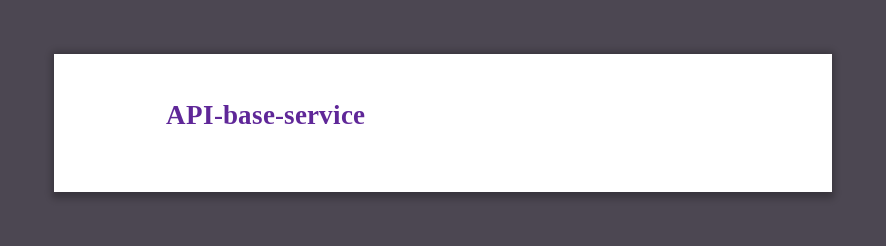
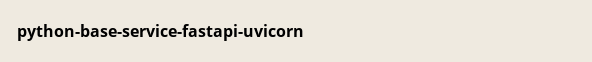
[166,105,365,124] API-base-service -> [17,24,304,41] python-base-service-fastapi-uvicorn

